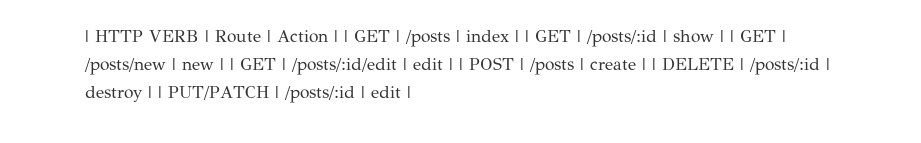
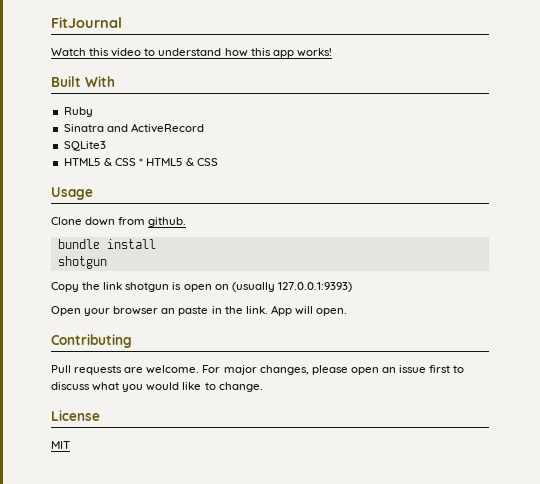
[85,30,786,47] [84,57,830,75] [85,86,411,103] | HTTP VERB | Route | Action | | GET | /posts | index | | GET | /posts/:id | show | | GET | /posts/new | new | | GET | /posts/:id/edit | edit | | POST | /posts | create | | DELETE | /posts/:id | destroy | | PUT/PATCH | /posts/:id | edit | -> [51,17,122,28] [51,48,332,58] [51,76,115,87] [63,107,93,117] [63,123,204,133] [63,141,106,151] [63,158,219,166] [51,187,93,200] [51,217,187,227] [57,239,156,249] [57,256,107,269] [51,282,352,292] [51,305,348,316] [51,334,132,348] [51,365,465,375] [51,382,263,392] [51,410,100,421] [51,441,70,449] FitJournal // Watch this video to understand how this app works! // Built With // Ruby // Sinatra and ActiveRecord // SQLite3 // HTML5 & CSS * HTML5 & CSS // Usage // Clone down from github. // bundle install // shotgun // Copy the link shotgun is open on (usually 127.0.0.1:9393) // Open your browser an paste in the link. App will open. // Contributing // Pull requests are welcome. For major changes, please open an issue first to discuss what you would like to change. // License // MIT

